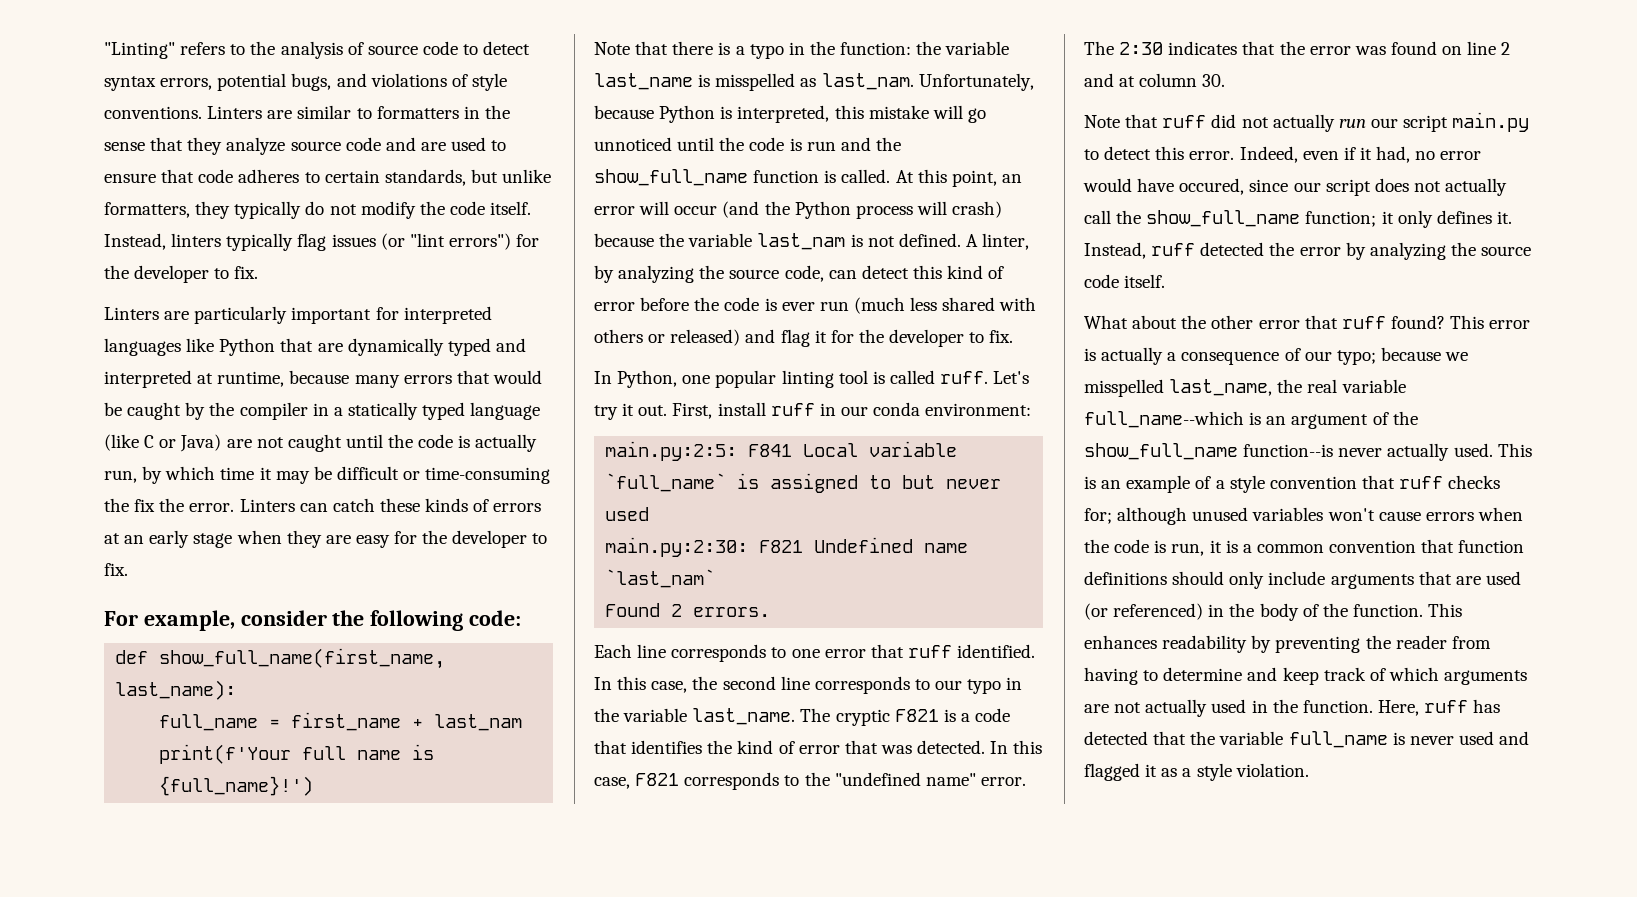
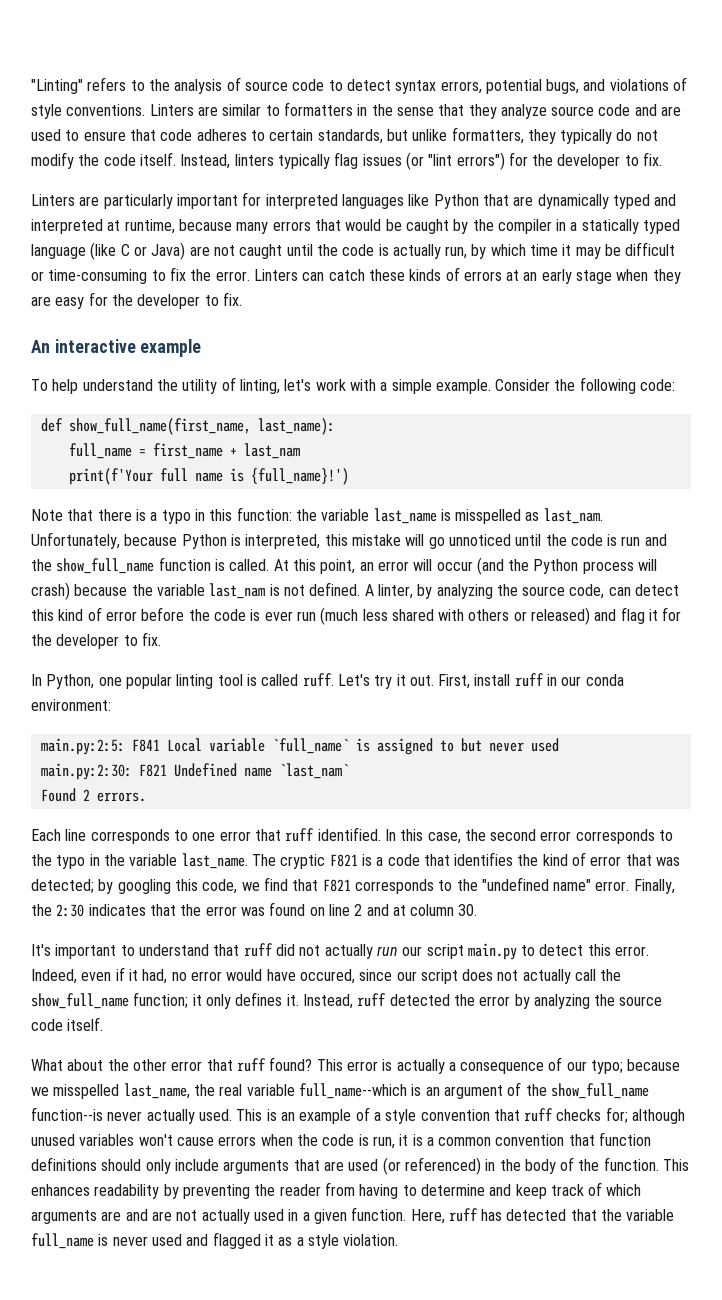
[104,498,129,512] the -> [151,270,166,281] to
[104,610,327,631] For example, consider -> [31,339,202,357] [31,377,551,394] An interactive example // To help understand the utility of linting, let's work with a simple example. Consider
[809,41,835,55] the -> [209,509,233,521] this
[780,676,963,694] line corresponds to our -> [540,829,674,844] [31,854,52,866] error corresponds to the
[917,740,1043,754] [594,777,630,789] detected. In this case, -> [31,877,319,894] detected; by googling this code, we find that
[1084,41,1114,55] The -> [633,879,675,894] [31,904,52,916] Finally, the
[1084,115,1120,128] Note -> [31,944,209,959] It's important to understand
(1109, 708) none -> [125,1209,172,1221] and are
[1272,699,1298,713] the -> [302,1209,347,1224] a given

